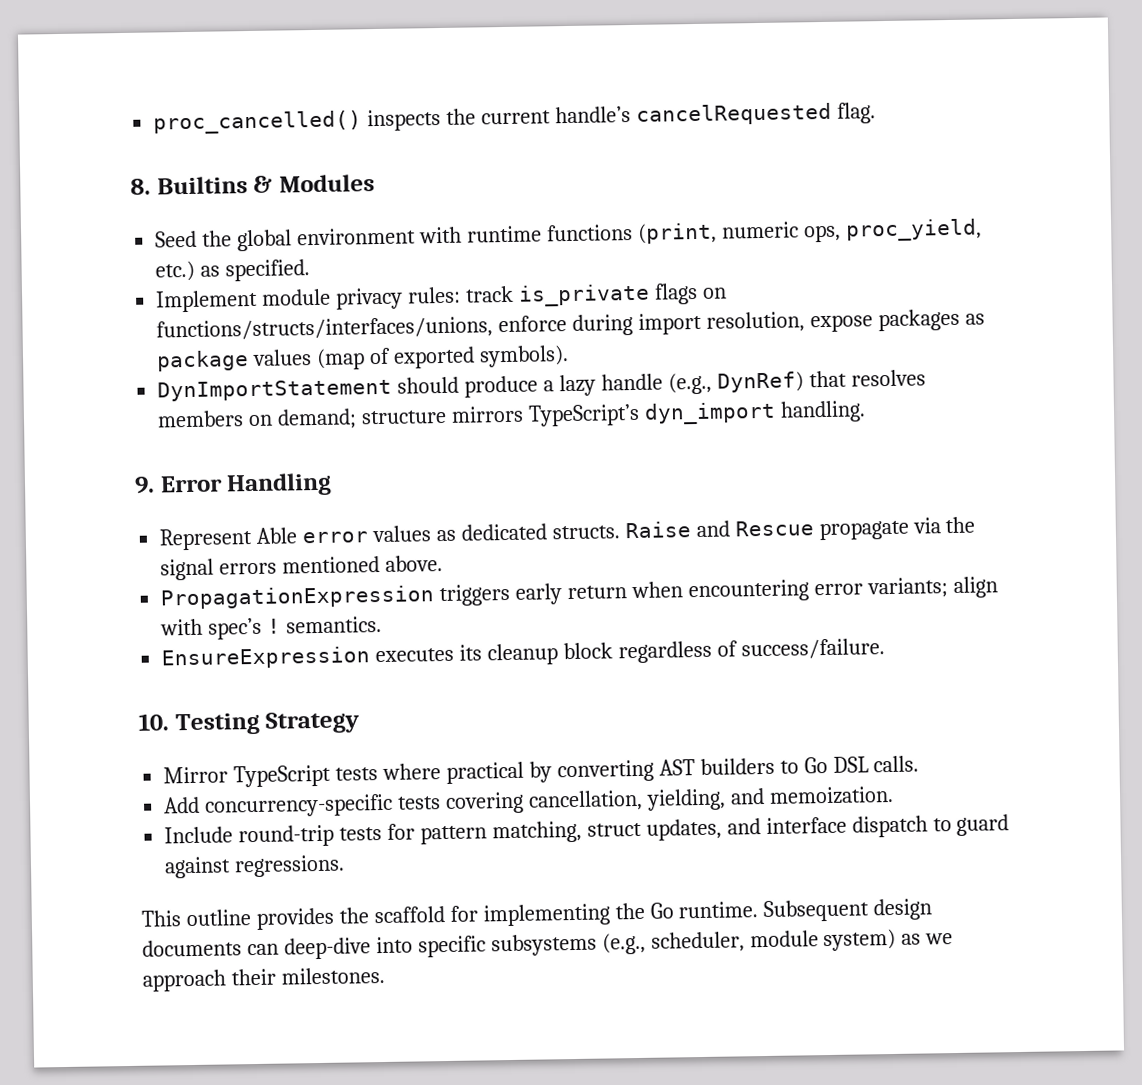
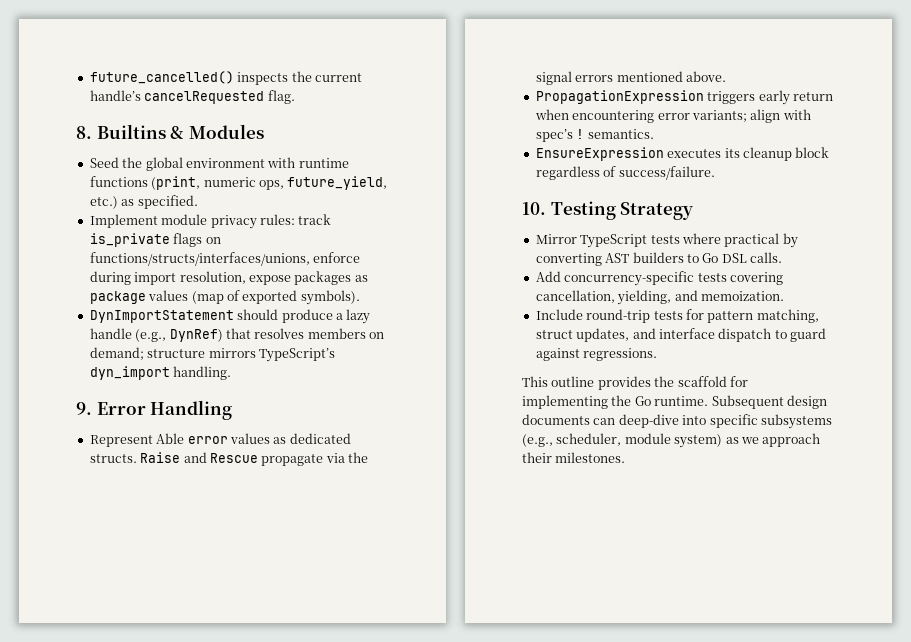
[153,110,363,135] proc_cancelled() -> [89,71,234,84] future_cancelled()
[844,218,982,242] proc_yield, -> [287,176,388,190] future_yield,

